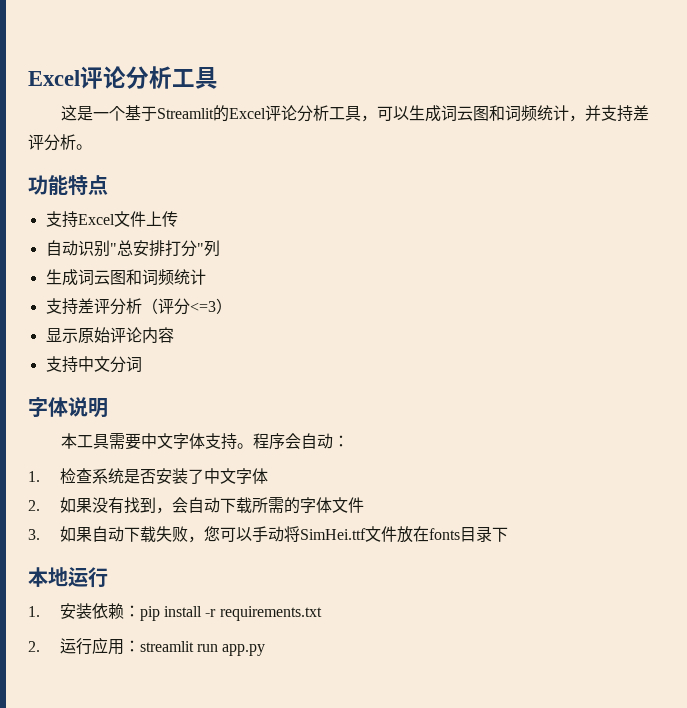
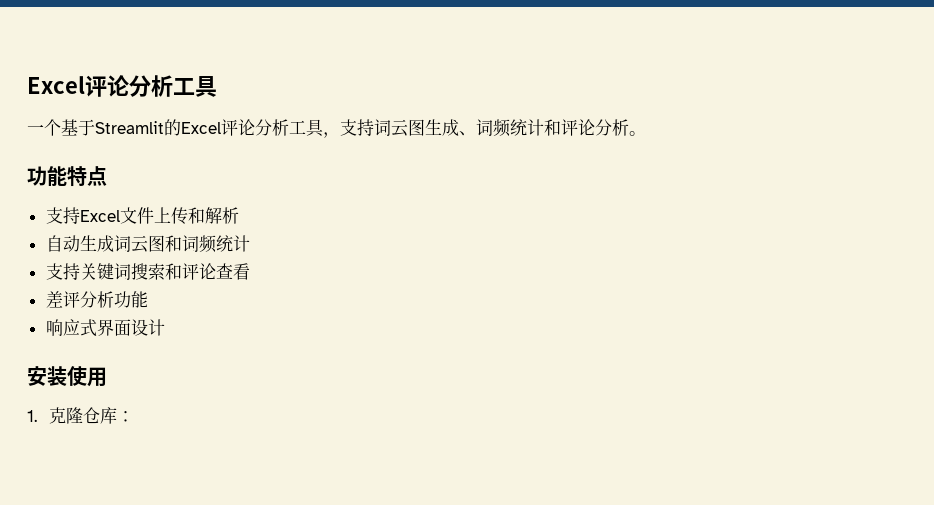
[60,105,93,121] 这是 -> (217, 86) none
[376,105,649,122] [28,134,44,150] 可以生成词云图和词频统计，并支持差评 -> [340,119,595,137] 支持词云图生成、词频统计和评论
[45,240,220,257] // 自动识别"总安排打分"列 // -> [187,207,239,224] [45,235,80,252] 和解析 // 自动
[77,298,232,315] [45,327,174,344] [45,356,142,373] [28,397,108,418] [60,433,349,450] [28,468,268,484] [28,497,364,514] [28,526,508,543] [28,567,108,588] [28,603,322,621] [28,637,266,656] 差评分析（评分<=3） // 显示原始评论内容 // 支持中文分词 // 字体说明 // 本工具需要中文字体支持。程序会自动： // 1.检查系统是否安装了中文字体 // 2.如果没有找到，会自动下载所需的字体文件 // 3.如果自动下载失败，您可以手动将SimHei.ttf文件放在fonts目录下 // 本地运行 // 1.安装依赖：pip install -r requirements.txt // 2.运行应用：streamlit run app.py -> [79,263,250,280] [45,291,148,308] [45,319,165,337] [27,366,107,387] [27,407,135,424] 关键词搜索和评论查看 // 差评分析功能 // 响应式界面设计 // 安装使用 // 1.克隆仓库：

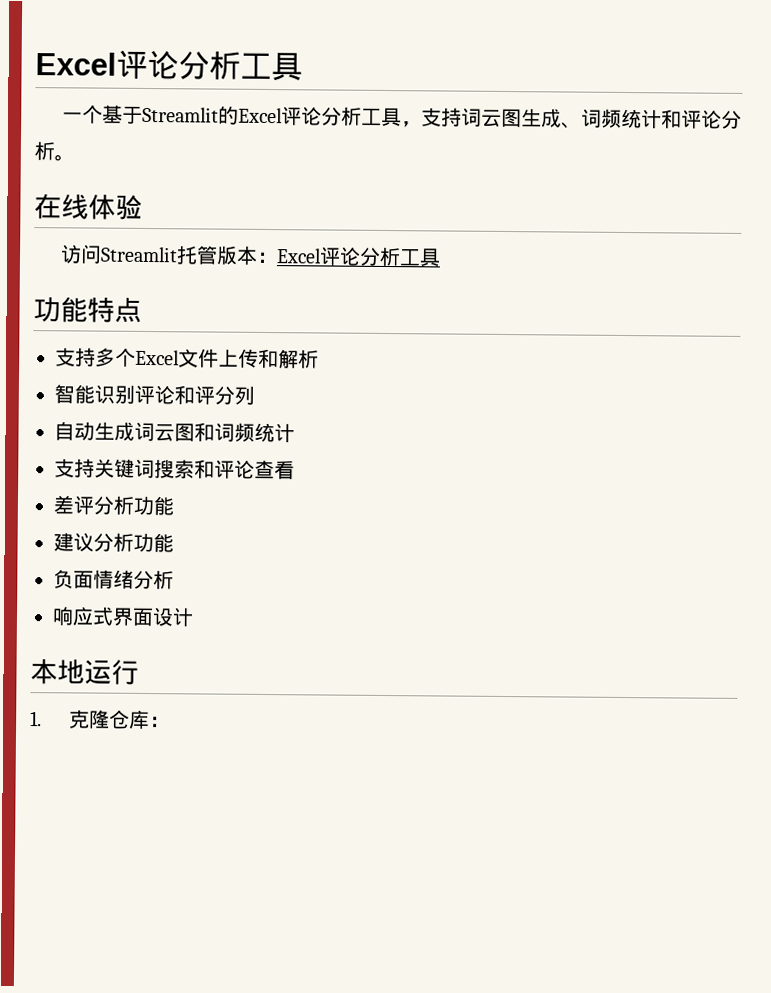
(646, 133) none -> [34,194,143,220] [60,244,442,267] // 在线体验 // 访问Streamlit托管版本：Excel评论分析工具
(80, 215) none -> [95,347,136,367] 多个
(239, 215) none -> [54,384,255,405] // 智能识别评论和评分列
(148, 299) none -> [53,532,174,553] [53,569,174,590] // 建议分析功能 // 负面情绪分析
[27,366,107,387] 安装使用 -> [30,659,139,685] 本地运行

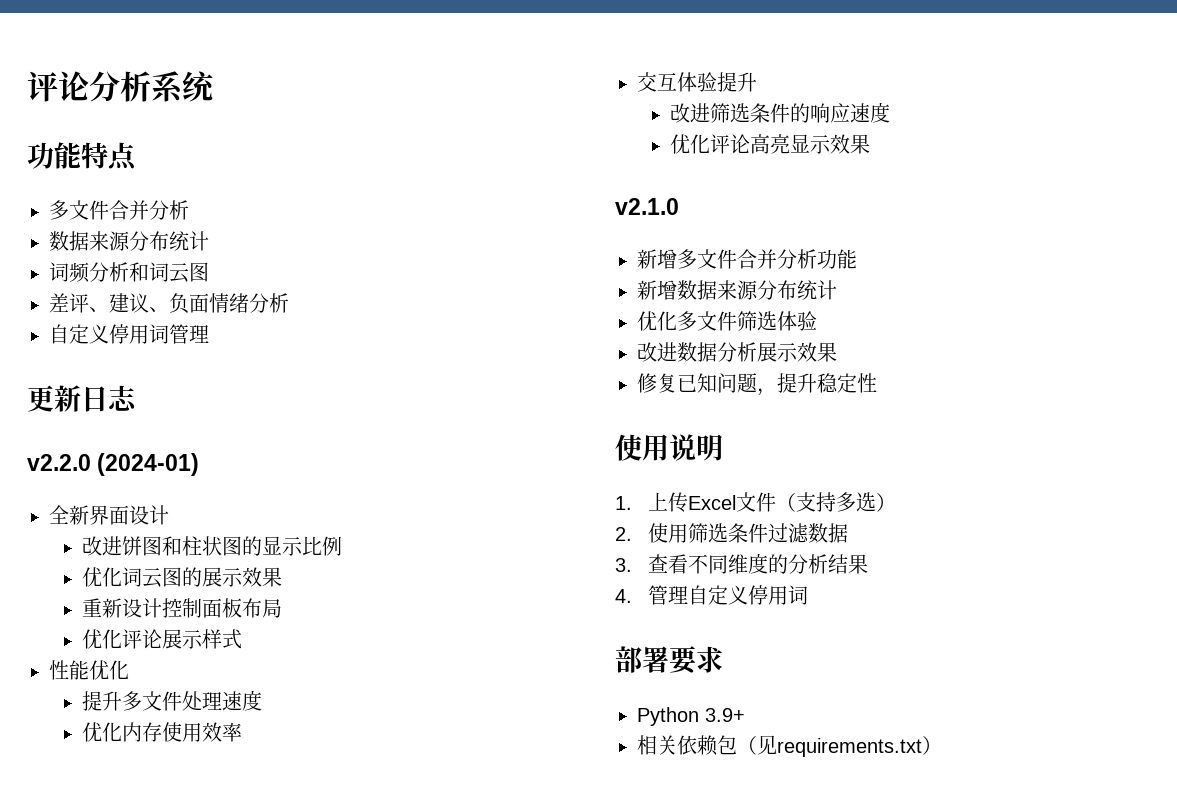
[35,49,303,82] [62,104,743,129] [34,141,75,162] [34,194,143,220] [60,244,442,267] [33,297,142,323] [55,347,319,369] [54,384,255,405] [54,421,295,443] [54,458,295,480] [53,495,174,516] [53,532,174,553] [53,569,174,590] [52,606,194,627] [30,659,139,685] [30,709,171,730] Excel评论分析工具 // 一个基于Streamlit的Excel评论分析工具，支持词云图生成、词频统计和评论分析。 // 在线体验 // 访问Streamlit托管版本：Excel评论分析工具 // 功能特点 // 支持多个Excel文件上传和解析 // 智能识别评论和评分列 // 自动生成词云图和词频统计 // 支持关键词搜索和评论查看 // 差评分析功能 // 建议分析功能 // 负面情绪分析 // 响应式界面设计 // 本地运行 // 1.克隆仓库： -> [27,71,215,103] [27,142,137,171] [49,200,189,220] [49,231,209,251] [49,262,209,283] [49,293,289,314] [49,324,209,344] [27,385,138,412] [27,453,200,476] [49,505,169,525] [82,536,343,556] [82,567,283,588] [82,598,283,618] [82,629,243,649] [49,660,129,680] [82,690,263,711] [82,722,243,742] [637,72,757,92] [670,102,891,123] [670,134,871,154] [615,198,679,215] [637,249,857,269] [637,280,837,300] [637,311,817,331] [637,342,837,362] [637,373,877,396] [615,434,723,461] [615,492,897,512] [615,523,849,543] [615,553,869,574] [615,585,809,605] [615,646,723,674] [637,707,745,726] [637,735,942,757] 评论分析系统 // 功能特点 // 多文件合并分析 // 数据来源分布统计 // 词频分析和词云图 // 差评、建议、负面情绪分析 // 自定义停用词管理 // 更新日志 // v2.2.0 (2024-01) // 全新界面设计 // 改进饼图和柱状图的显示比例 // 优化词云图的展示效果 // 重新设计控制面板布局 // 优化评论展示样式 // 性能优化 // 提升多文件处理速度 // 优化内存使用效率 // 交互体验提升 // 改进筛选条件的响应速度 // 优化评论高亮显示效果 // v2.1.0 // 新增多文件合并分析功能 // 新增数据来源分布统计 // 优化多文件筛选体验 // 改进数据分析展示效果 // 修复已知问题，提升稳定性 // 使用说明 // 1.上传Excel文件（支持多选） // 2.使用筛选条件过滤数据 // 3.查看不同维度的分析结果 // 4.管理自定义停用词 // 部署要求 // Python 3.9+ // 相关依赖包（见requirements.txt）

